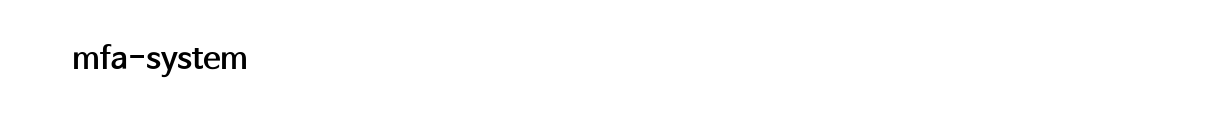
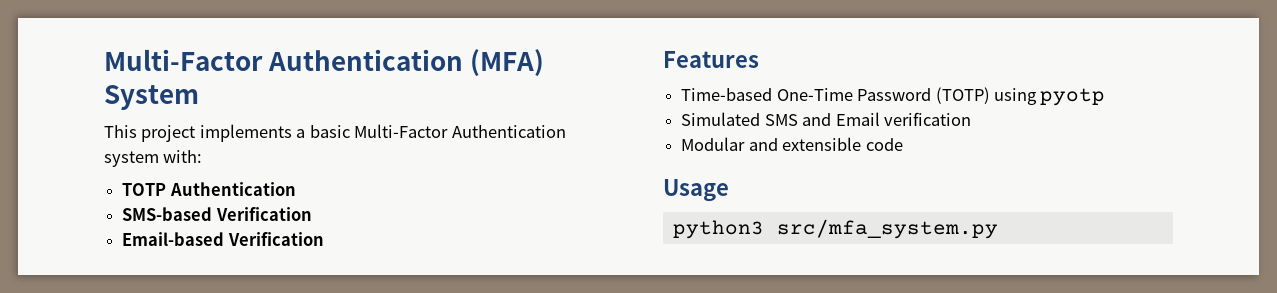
[72,44,248,78] mfa-system -> [104,49,545,76] [104,85,199,110] [104,124,566,142] [104,150,203,167] [122,182,296,196] [122,207,312,221] [122,232,324,246] [663,51,759,68] [681,87,1106,106] [681,112,971,126] [681,137,903,151] [663,179,729,202] [672,219,998,239] Multi-Factor Authentication (MFA) System // This project implements a basic Multi-Factor Authentication system with: // TOTP Authentication // SMS-based Verification // Email-based Verification // Features // Time-based One-Time Password (TOTP) using pyotp // Simulated SMS and Email verification // Modular and extensible code // Usage // python3 src/mfa_system.py

